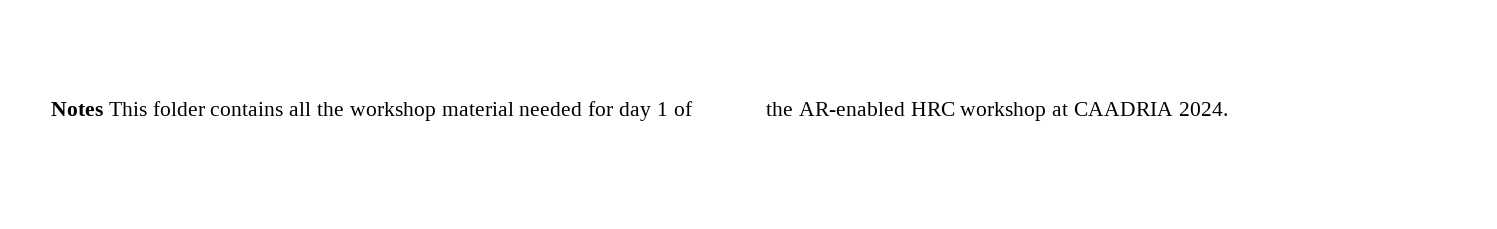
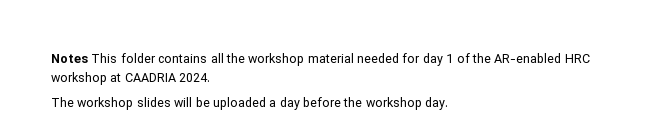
(1228, 109) none -> [51,97,449,110] // The workshop slides will be uploaded a day before the workshop day.

